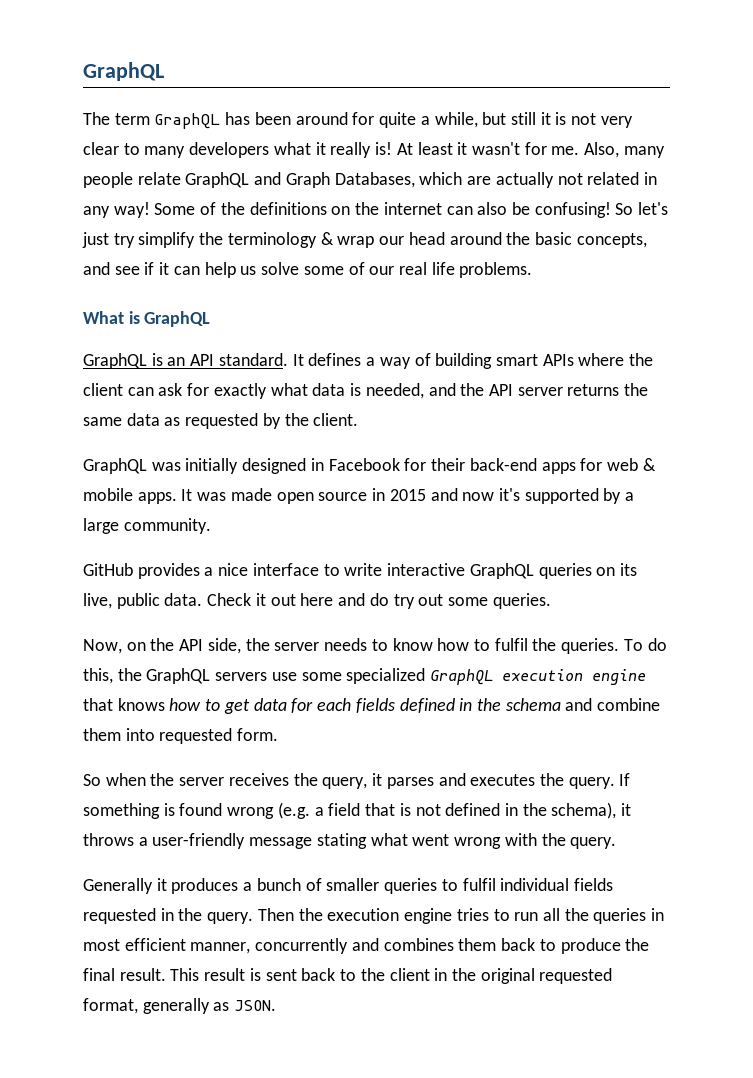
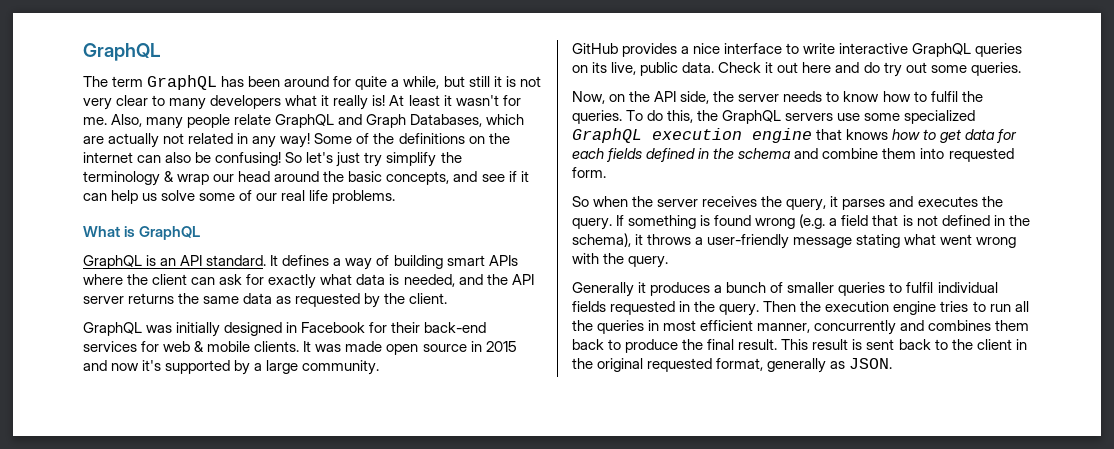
[541,462,576,474] apps -> [83,341,137,352] services
[137,492,177,504] apps. -> [254,341,300,352] clients.

